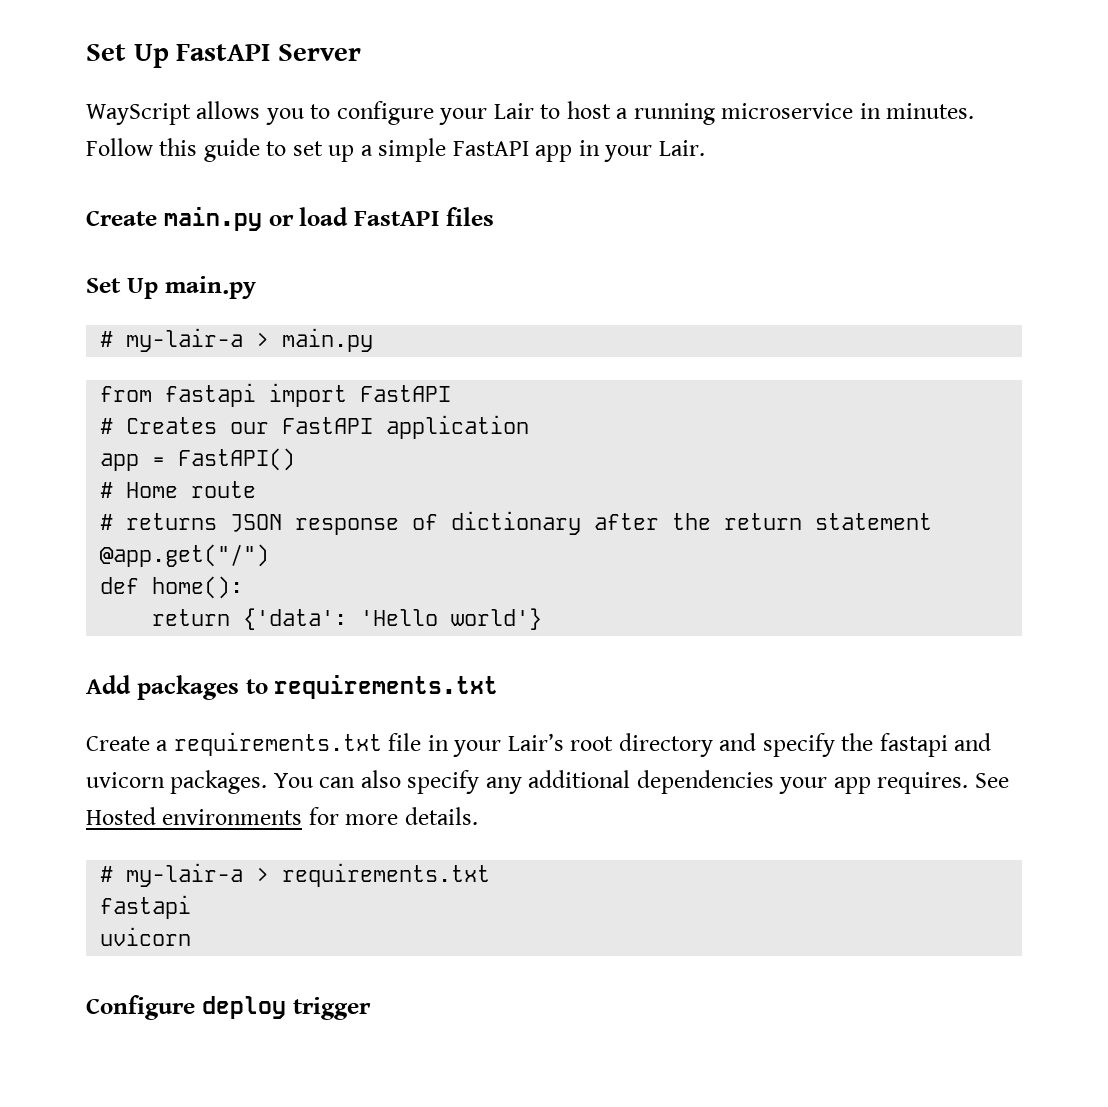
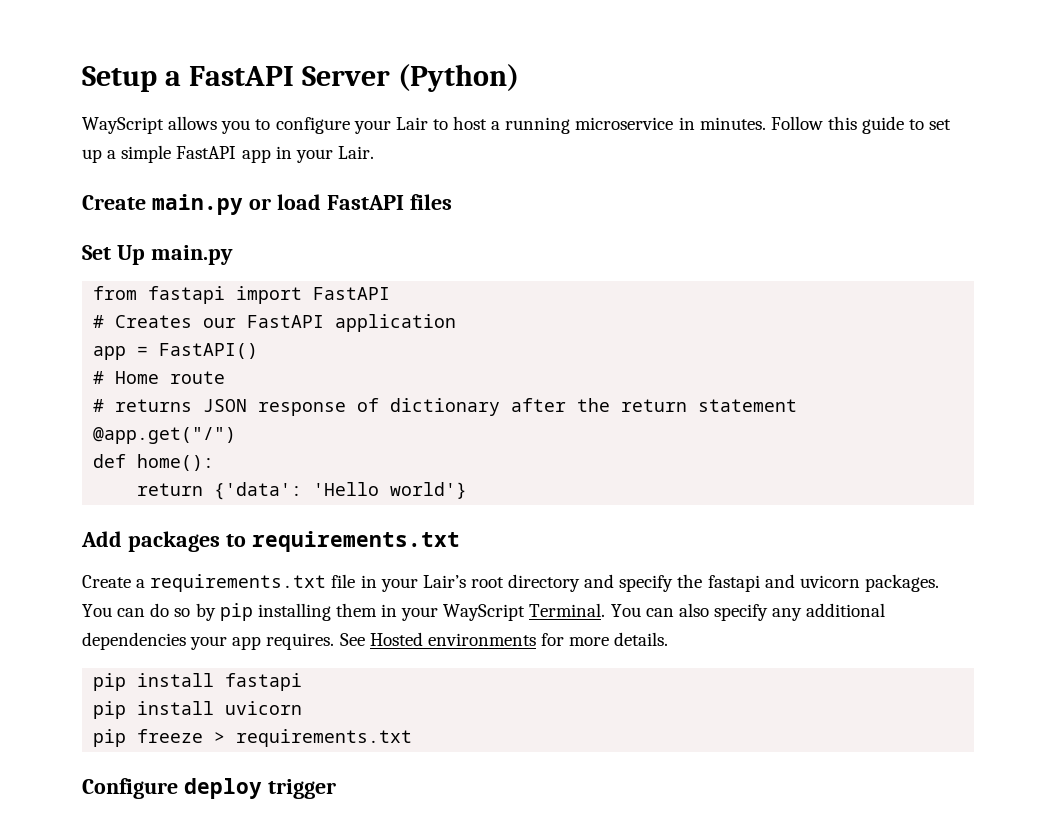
[86,44,169,68] Set Up -> [82,66,181,92] Setup a
(361, 52) none -> [397,64,519,92] (Python)
[100,328,374,352] // # my-lair-a > main.py -> (233, 255) none
(356, 782) none -> [150,603,674,621] do so by pip installing them in your WayScript Terminal. You can
[100,863,244,887] # my-lair-a -> [93,673,303,691] [93,701,303,719] [93,729,204,747] pip install fastapi // pip install uvicorn // pip freeze
[100,895,192,919] [100,927,192,946] // fastapi // uvicorn -> (413, 738) none

